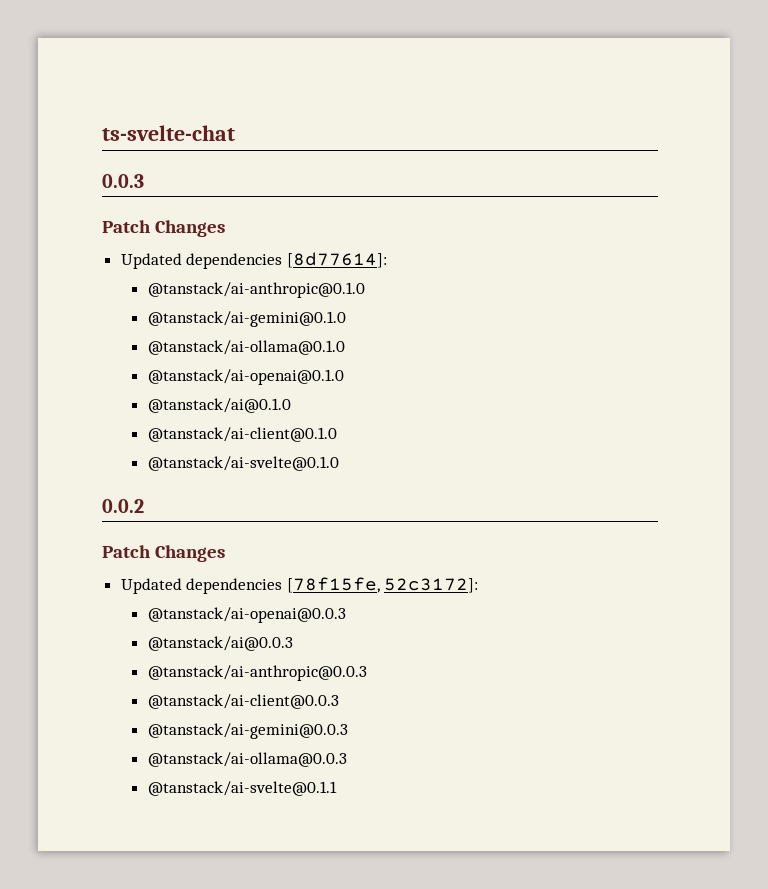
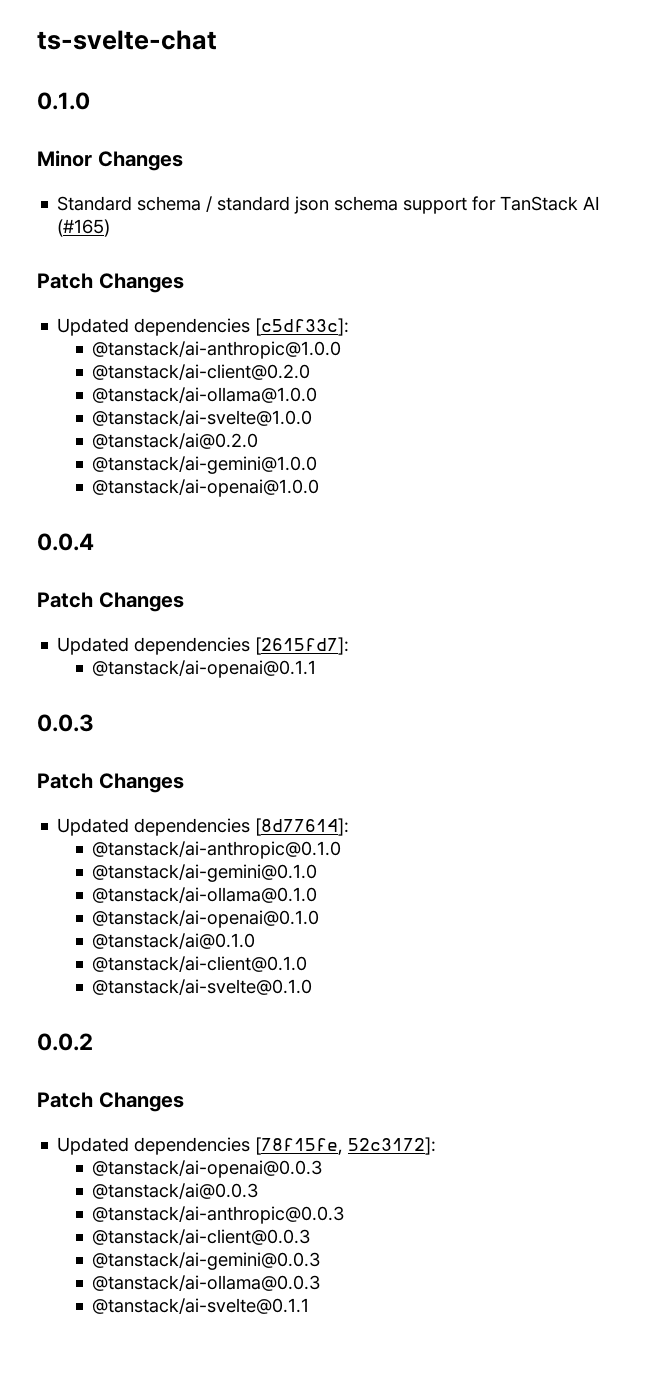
(235, 133) none -> [37,92,90,110] [37,150,183,171] [57,196,601,214] [57,219,111,237] [37,273,184,293] [57,318,350,336] [92,341,342,359] [92,364,311,380] [92,387,318,403] [92,410,313,426] [92,433,259,449] [92,456,318,474] [92,479,320,497] [37,533,94,551] [37,592,184,612] [57,637,350,655] [92,660,317,678] // 0.1.0 // Minor Changes // Standard schema / standard json schema support for TanStack AI (#165) // Patch Changes // Updated dependencies [c5df33c]: // @tanstack/ai-anthropic@1.0.0 // @tanstack/ai-client@0.2.0 // @tanstack/ai-ollama@1.0.0 // @tanstack/ai-svelte@1.0.0 // @tanstack/ai@0.2.0 // @tanstack/ai-gemini@1.0.0 // @tanstack/ai-openai@1.0.0 // 0.0.4 // Patch Changes // Updated dependencies [2615fd7]: // @tanstack/ai-openai@0.1.1

